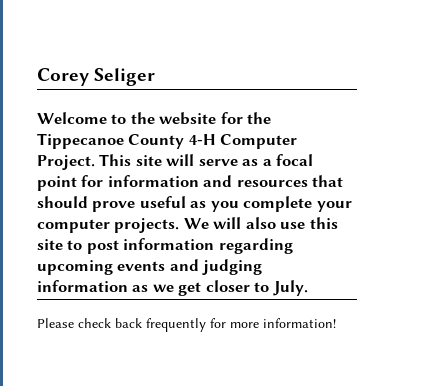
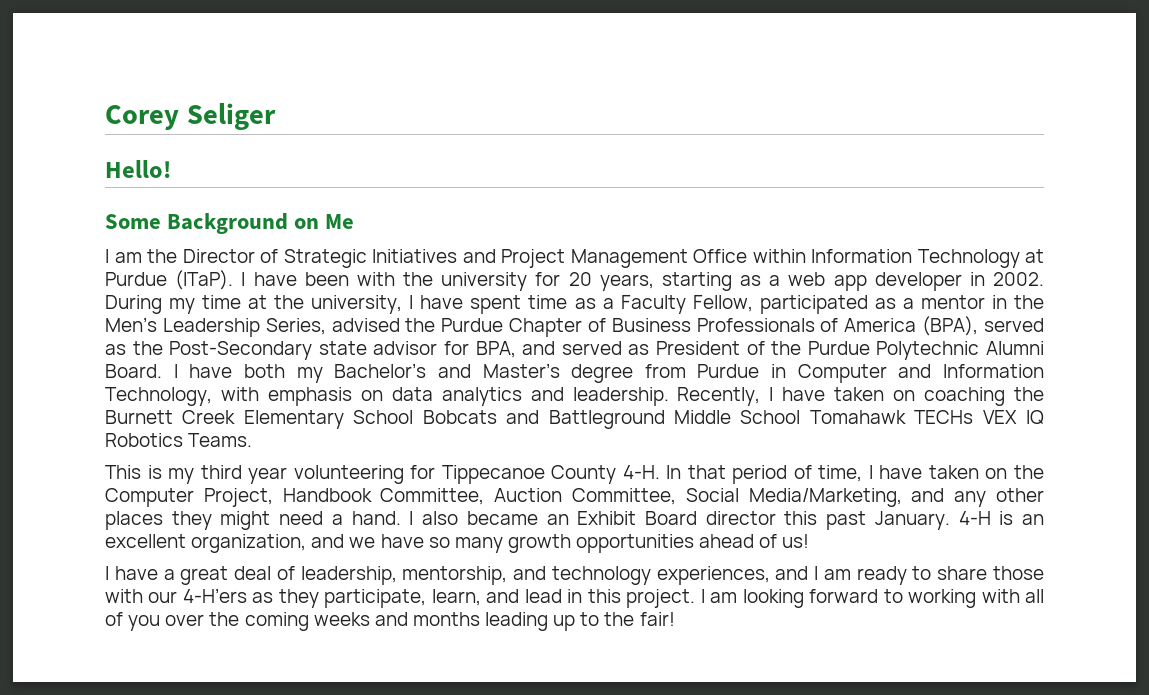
[37,112,272,125] [37,133,298,149] [37,154,314,170] [37,175,344,191] [37,196,352,212] [37,217,338,233] [37,238,293,254] [37,259,263,275] [37,280,308,296] [37,318,336,332] Welcome to the website for the Tippecanoe County 4-H Computer Project. This site will serve as a focal point for information and resources that should prove useful as you complete your computer projects. We will also use this site to post information regarding upcoming events and judging information as we get closer to July. // Please check back frequently for more information! -> [105,160,171,178] [105,213,355,234] [105,249,1044,268] [105,270,1044,291] [105,295,1044,314] [105,316,1044,337] [105,341,1045,360] [105,363,1044,383] [105,387,1044,406] [105,410,1044,429] [105,433,253,447] [105,465,1044,484] [105,488,1044,507] [105,511,1044,530] [105,534,810,553] [105,566,1044,585] [105,588,1045,608] [105,612,675,631] Hello! // Some Background on Me // I am the Director of Strategic Initiatives and Project Management Office within Information Technology at Purdue (ITaP). I have been with the university for 20 years, starting as a web app developer in 2002. During my time at the university, I have spent time as a Faculty Fellow, participated as a mentor in the Men’s Leadership Series, advised the Purdue Chapter of Business Professionals of America (BPA), served as the Post-Secondary state advisor for BPA, and served as President of the Purdue Polytechnic Alumni Board. I have both my Bachelor’s and Master’s degree from Purdue in Computer and Information Technology, with emphasis on data analytics and leadership. Recently, I have taken on coaching the Burnett Creek Elementary School Bobcats and Battleground Middle School Tomahawk TECHs VEX IQ Robotics Teams. // This is my third year volunteering for Tippecanoe County 4-H. In that period of time, I have taken on the Computer Project, Handbook Committee, Auction Committee, Social Media/Marketing, and any other places they might need a hand. I also became an Exhibit Board director this past January. 4-H is an excellent organization, and we have so many growth opportunities ahead of us! // I have a great deal of leadership, mentorship, and technology experiences, and I am ready to share those with our 4-H’ers as they participate, learn, and lead in this project. I am looking forward to working with all of you over the coming weeks and months leading up to the fair!

